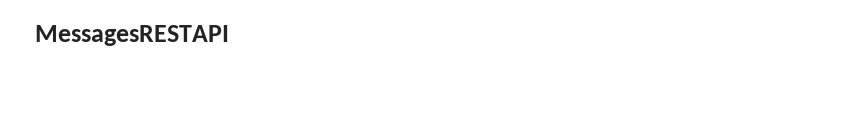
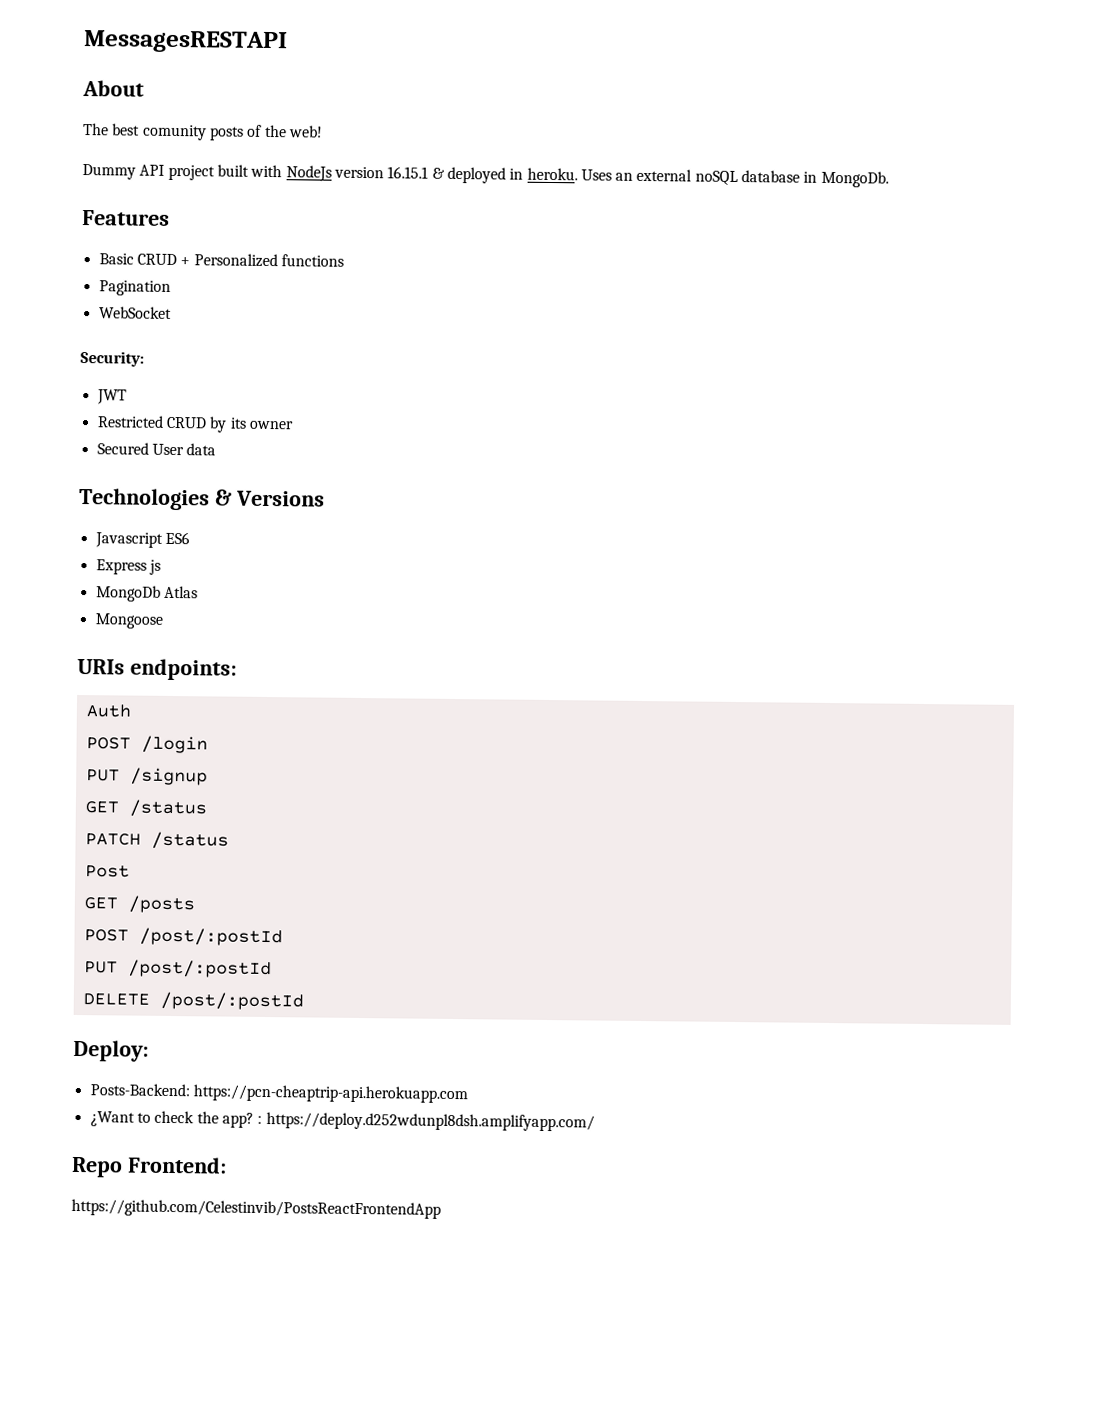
(229, 35) none -> [82,80,144,97] [83,123,323,141] [82,164,889,188] [82,210,170,226] [98,253,344,268] [98,280,171,296] [98,306,172,319] [80,351,144,367] [96,389,127,405] [96,415,294,433] [96,442,217,456] [79,487,325,511] [94,531,190,548] [95,559,161,575] [95,585,198,602] [94,613,163,629] [77,658,237,681] [85,704,131,718] [85,735,208,754] [85,767,208,786] [84,799,207,818] [84,831,229,850] [84,865,130,878] [83,895,195,914] [83,927,283,947] [83,959,272,979] [82,991,304,1011] [73,1039,149,1062] [89,1083,468,1104] [89,1110,595,1132] [71,1156,227,1178] [71,1198,441,1219] // About // The best comunity posts of the web! // Dummy API project built with NodeJs version 16.15.1 & deployed in heroku. Uses an external noSQL database in MongoDb. // Features // Basic CRUD + Personalized functions // Pagination // WebSocket // Security: // JWT // Restricted CRUD by its owner // Secured User data // Technologies & Versions // Javascript ES6 // Express js // MongoDb Atlas // Mongoose // URIs endpoints: // Auth // POST /login // PUT /signup // GET /status // PATCH /status // Post // GET /posts // POST /post/:postId // PUT /post/:postId // DELETE /post/:postId // Deploy: // Posts-Backend: https://pcn-cheaptrip-api.herokuapp.com // ¿Want to check the app? : https://deploy.d252wdunpl8dsh.amplifyapp.com/ // Repo Frontend: // https://github.com/Celestinvib/PostsReactFrontendApp

